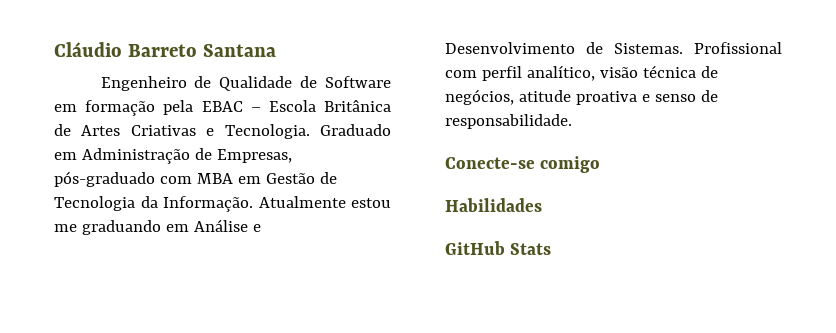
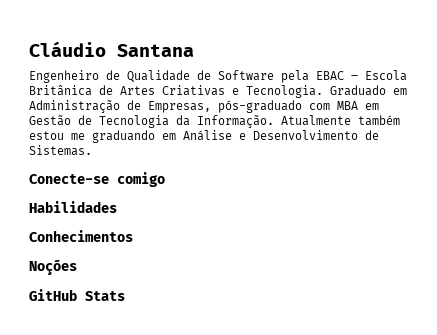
[127,44,197,57] Barreto -> (106, 49) none
[54,100,156,116] em formação -> (274, 75) none
(346, 202) none -> [358,115,400,126] também
[694,42,782,54] [445,65,718,81] [445,89,718,105] [445,114,572,129] Profissional com perfil analítico, visão técnica de negócios, atitude proativa e senso de responsabilidade. -> (92, 150) none
(542, 205) none -> [29,230,133,242] [29,260,77,275] // Conhecimentos // Noções

